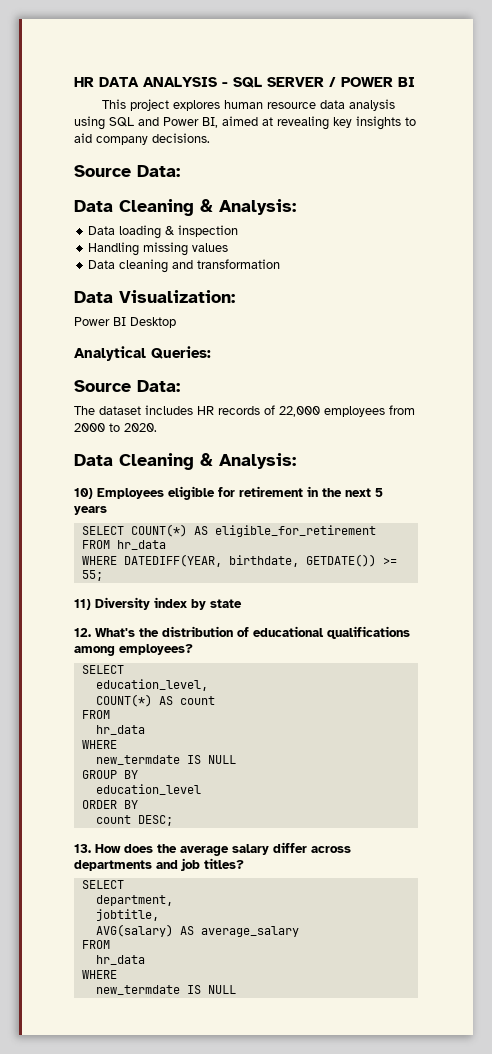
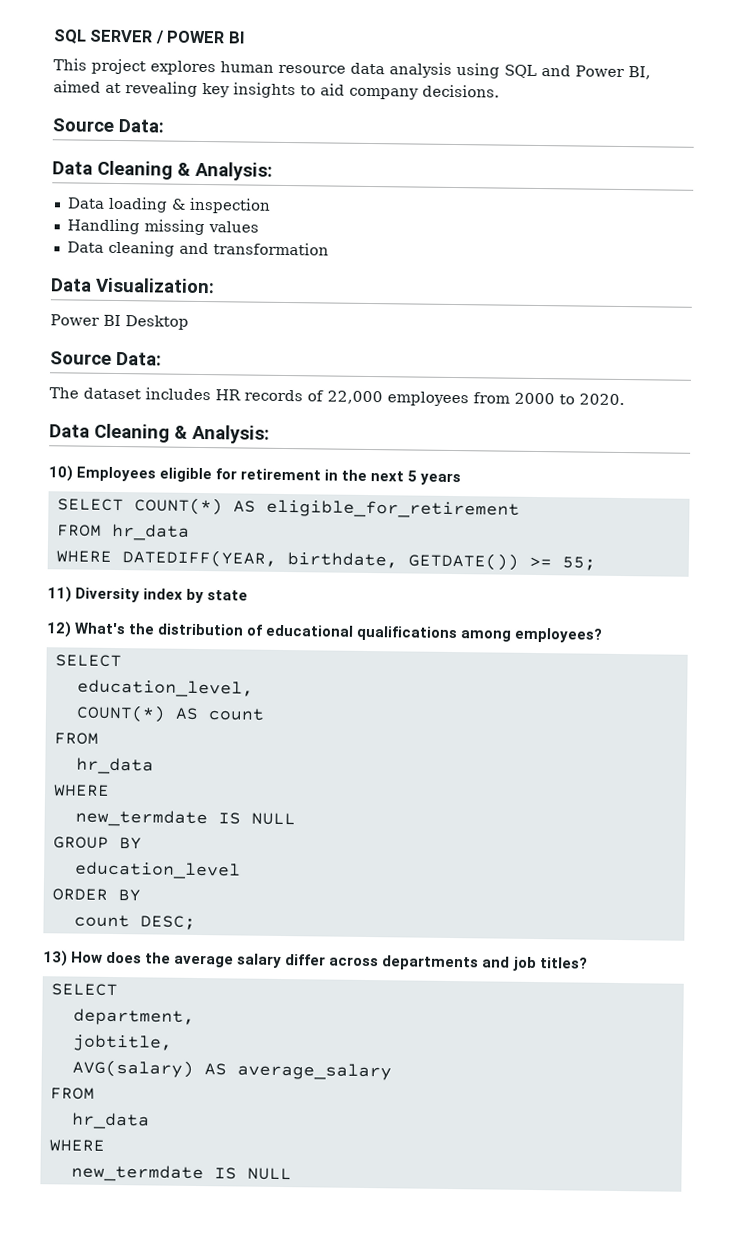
[74,77,228,87] HR DATA ANALYSIS - -> (53, 36) none
[74,346,211,361] // Analytical Queries: -> (189, 322) none
[74,628,91,637] 12. -> [46,621,72,638] 12)
[74,844,91,853] 13. -> [42,950,68,967] 13)

